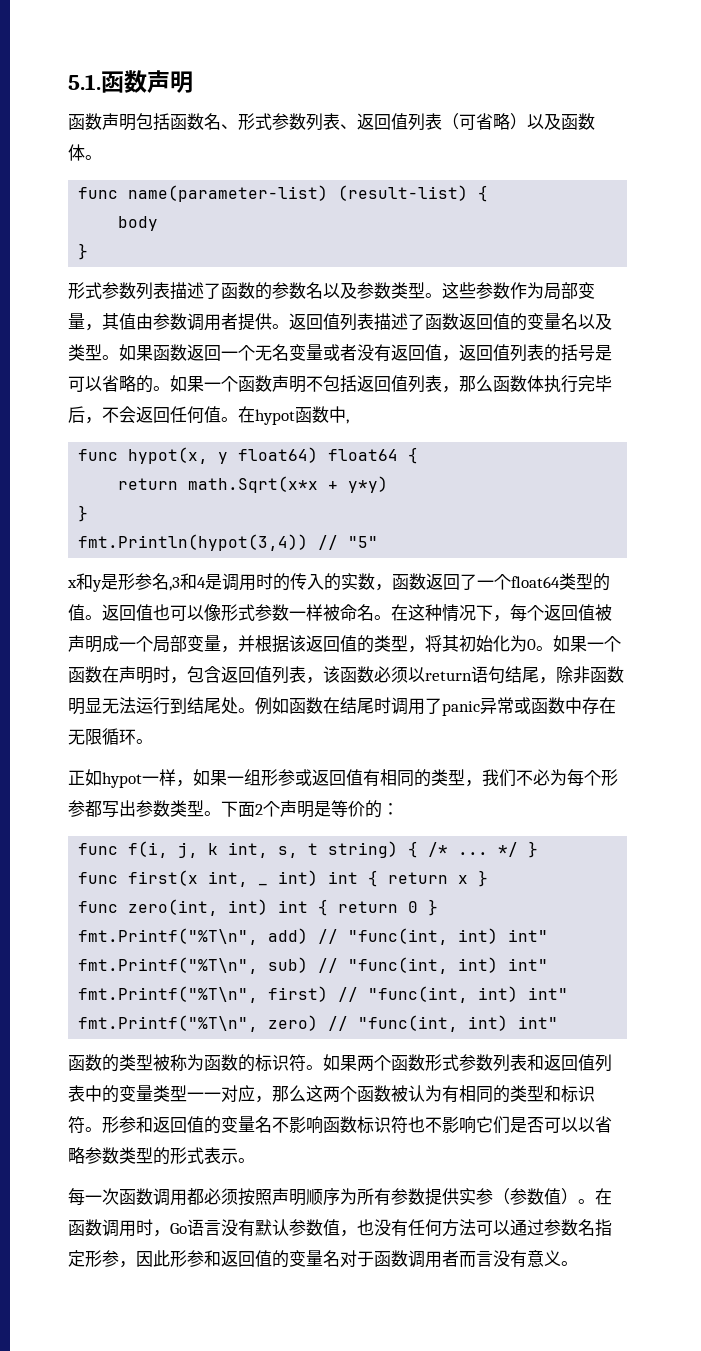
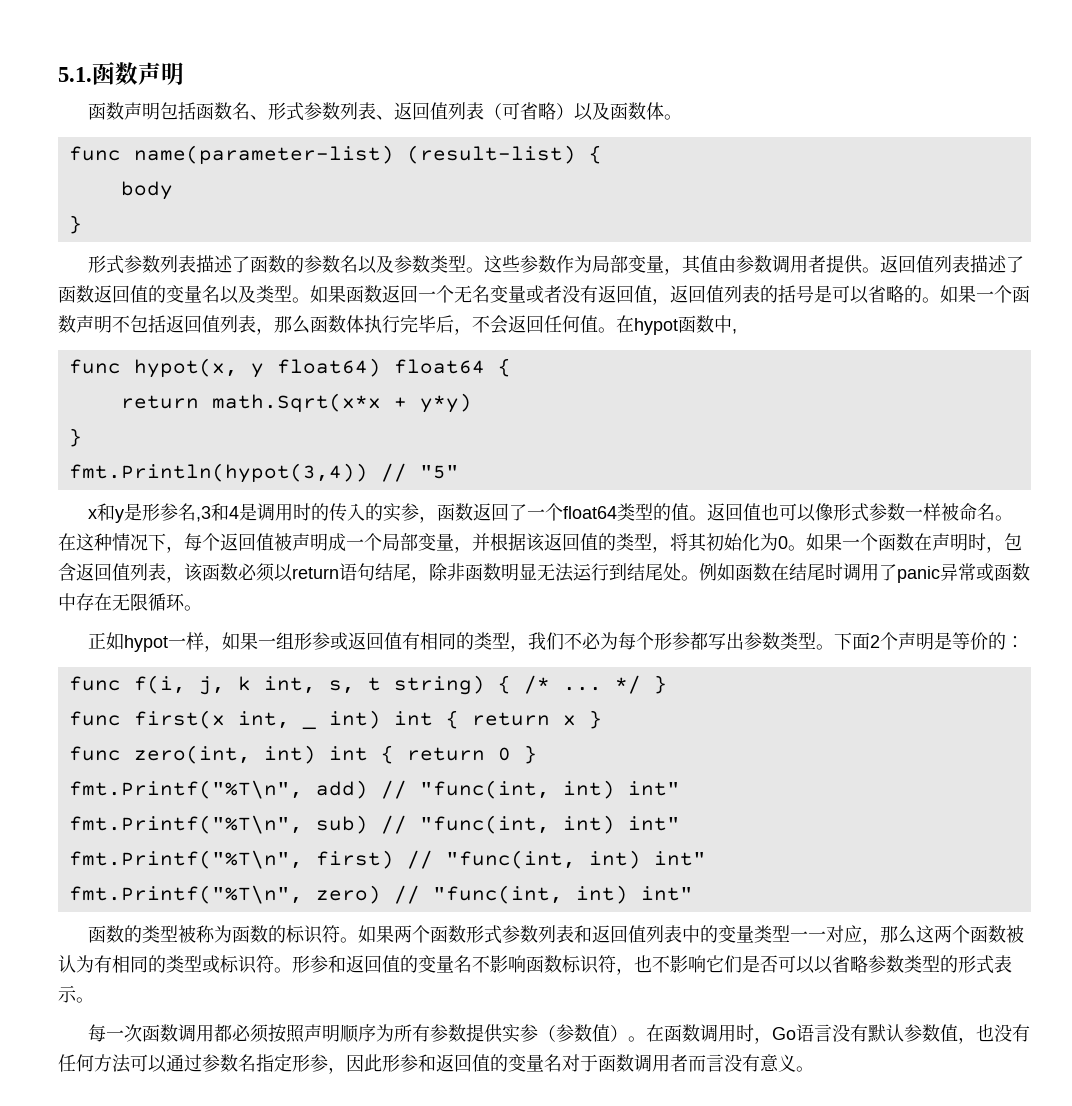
[358,573,375,590] 数 -> [401,503,420,521] 参
[544,1085,561,1102] 和 -> [202,955,220,973] 或
(408, 1125) none -> [616,968,634,975] ，

